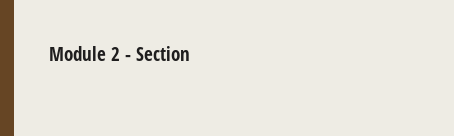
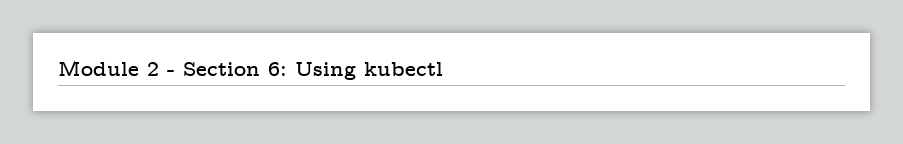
(190, 53) none -> [268,62,443,80] 6: Using kubectl

